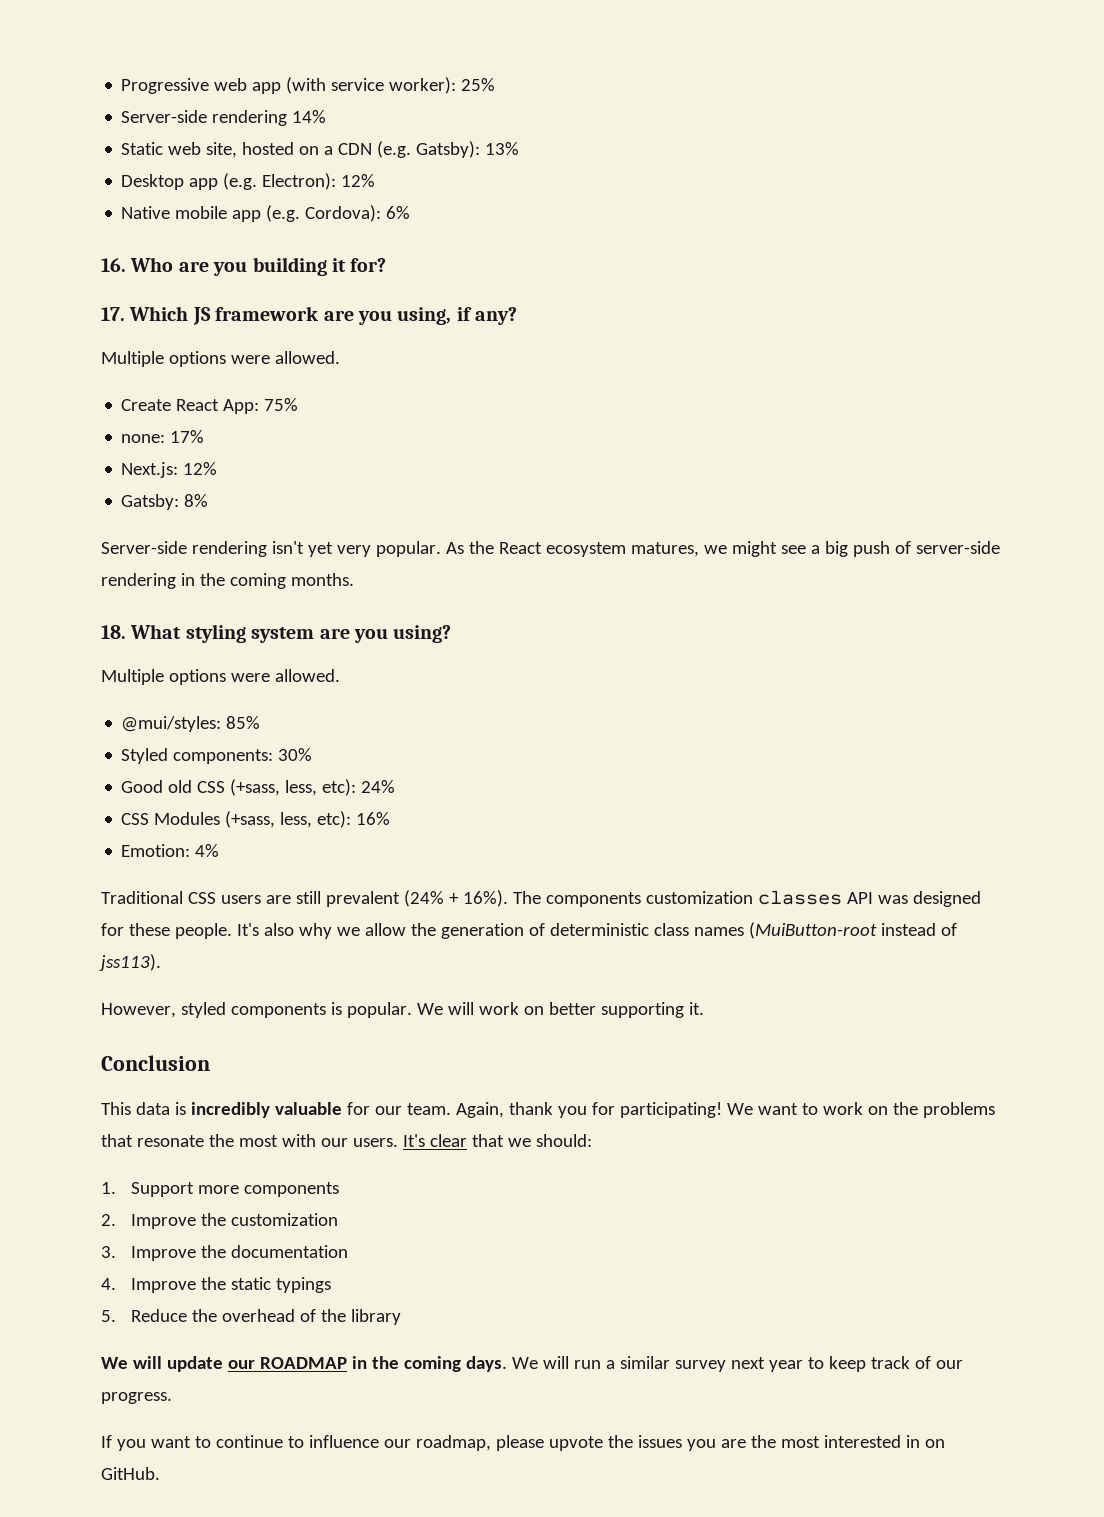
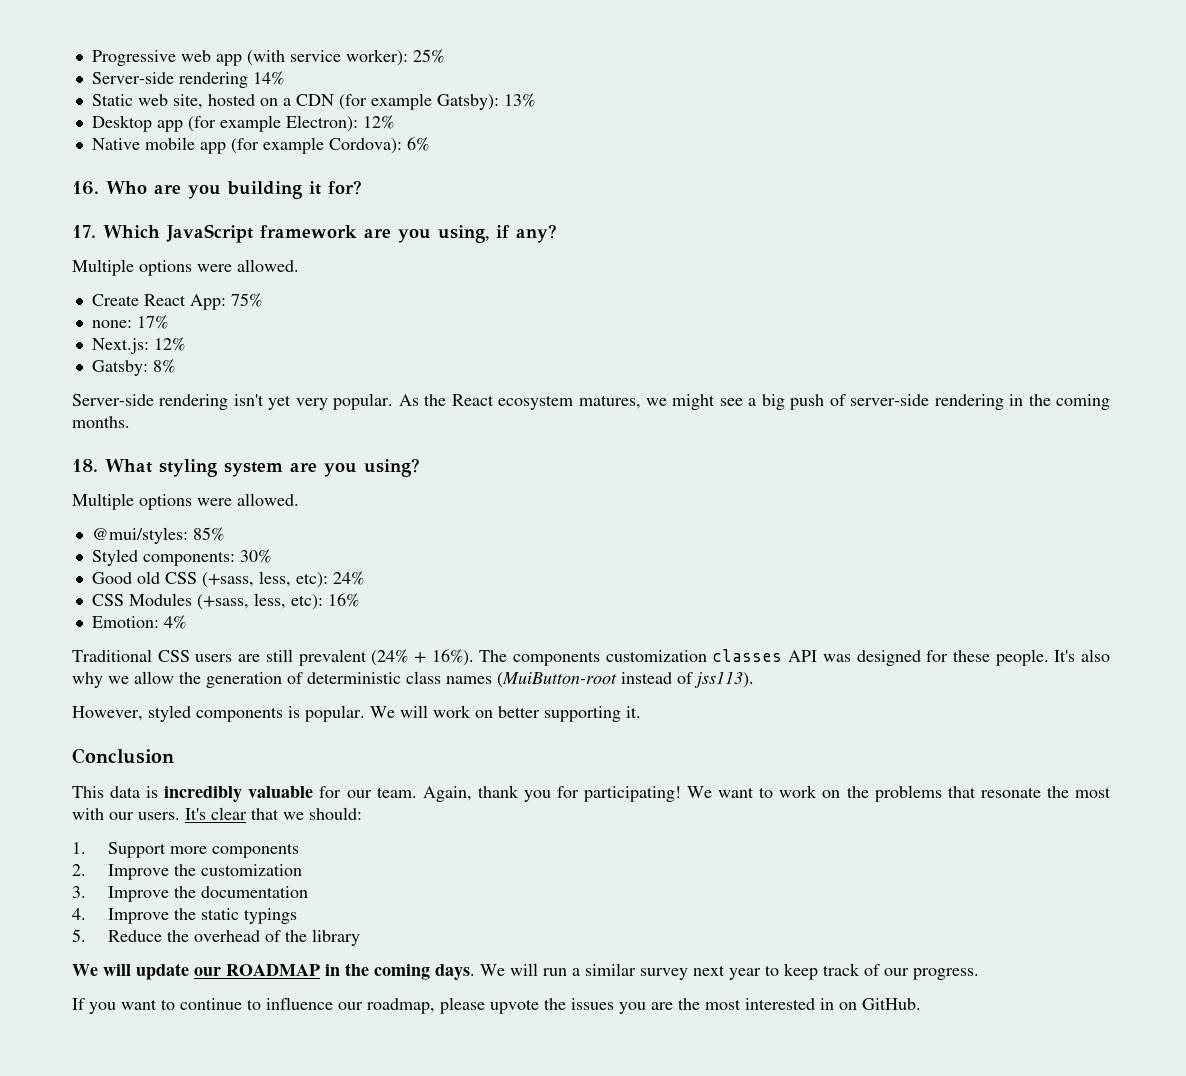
[377,141,412,158] (e.g. -> [338,93,432,110] (for example
[223,173,258,190] (e.g. -> [187,115,281,132] (for example
[266,205,301,222] (e.g. -> [230,137,324,154] (for example
[192,307,211,325] JS -> [166,224,253,243] JavaScript

